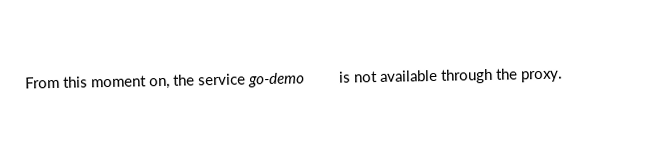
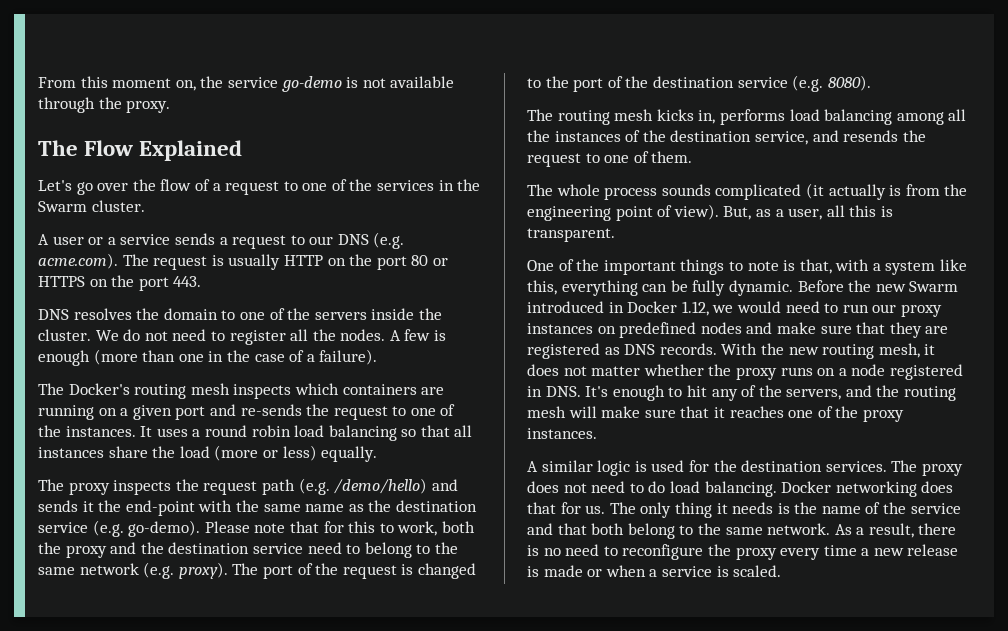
(563, 76) none -> [38,140,243,161] [38,179,481,195] [38,200,145,212] [38,232,405,249] [38,253,448,270] [38,275,202,291] [38,308,442,320] [38,329,447,345] [38,349,378,366] [38,383,445,399] [38,404,456,420] [38,425,473,441] [38,445,378,462] [38,478,458,495] [38,500,477,516] [38,520,475,537] [38,542,458,558] [38,562,476,579] [527,75,871,92] [527,109,967,125] [527,130,926,145] [527,151,693,167] [527,183,968,200] [527,204,893,221] [527,228,615,242] [527,259,968,275] [527,280,959,296] [527,301,942,317] [527,322,949,338] [527,343,936,359] [527,364,963,380] [527,385,957,401] [527,406,904,422] [527,428,597,439] [527,460,963,476] [527,481,954,497] [527,502,961,518] [527,523,957,539] [527,544,959,560] [527,565,782,577] // The Flow Explained // Let's go over the flow of a request to one of the services in the Swarm cluster. // A user or a service sends a request to our DNS (e.g. acme.com). The request is usually HTTP on the port 80 or HTTPS on the port 443. // DNS resolves the domain to one of the servers inside the cluster. We do not need to register all the nodes. A few is enough (more than one in the case of a failure). // The Docker's routing mesh inspects which containers are running on a given port and re-sends the request to one of the instances. It uses a round robin load balancing so that all instances share the load (more or less) equally. // The proxy inspects the request path (e.g. /demo/hello) and sends it the end-point with the same name as the destination service (e.g. go-demo). Please note that for this to work, both the proxy and the destination service need to belong to the same network (e.g. proxy). The port of the request is changed to the port of the destination service (e.g. 8080). // The routing mesh kicks in, performs load balancing among all the instances of the destination service, and resends the request to one of them. // The whole process sounds complicated (it actually is from the engineering point of view). But, as a user, all this is transparent. // One of the important things to note is that, with a system like this, everything can be fully dynamic. Before the new Swarm introduced in Docker 1.12, we would need to run our proxy instances on predefined nodes and make sure that they are registered as DNS records. With the new routing mesh, it does not matter whether the proxy runs on a node registered in DNS. It's enough to hit any of the servers, and the routing mesh will make sure that it reaches one of the proxy instances. // A similar logic is used for the destination services. The proxy does not need to do load balancing. Docker networking does that for us. The only thing it needs is the name of the service and that both belong to the same network. As a result, there is no need to reconfigure the proxy every time a new release is made or when a service is scaled.

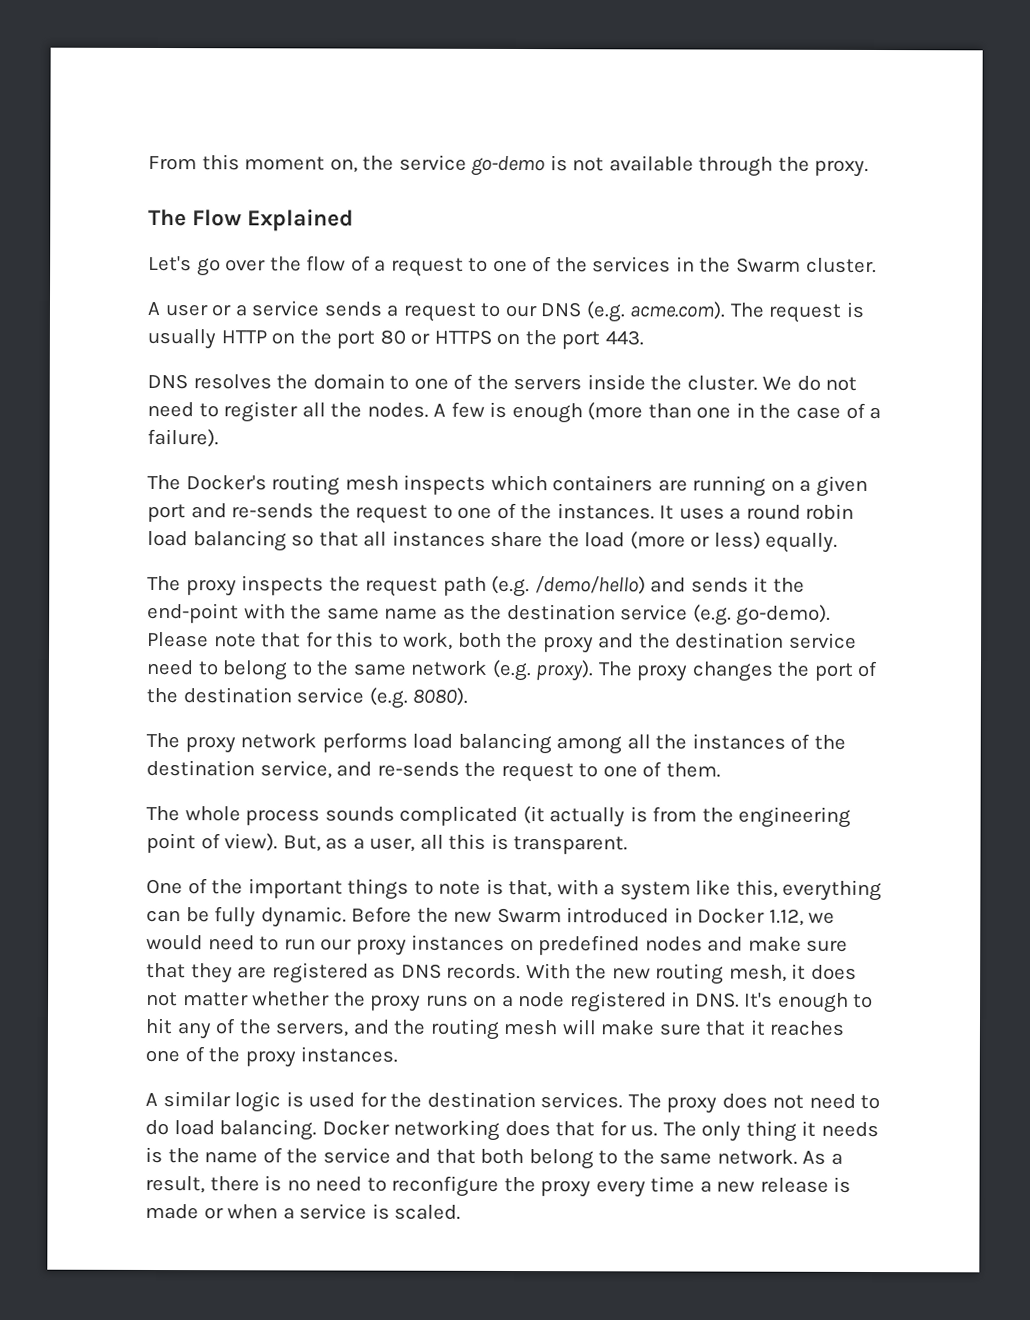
[262,563,476,579] [527,78,541,88] port of the request is changed to -> [636,661,773,682] proxy changes
[557,109,716,125] routing mesh kicks in, -> [184,733,318,754] proxy network
[843,130,899,142] resends -> [376,761,460,777] re-sends

